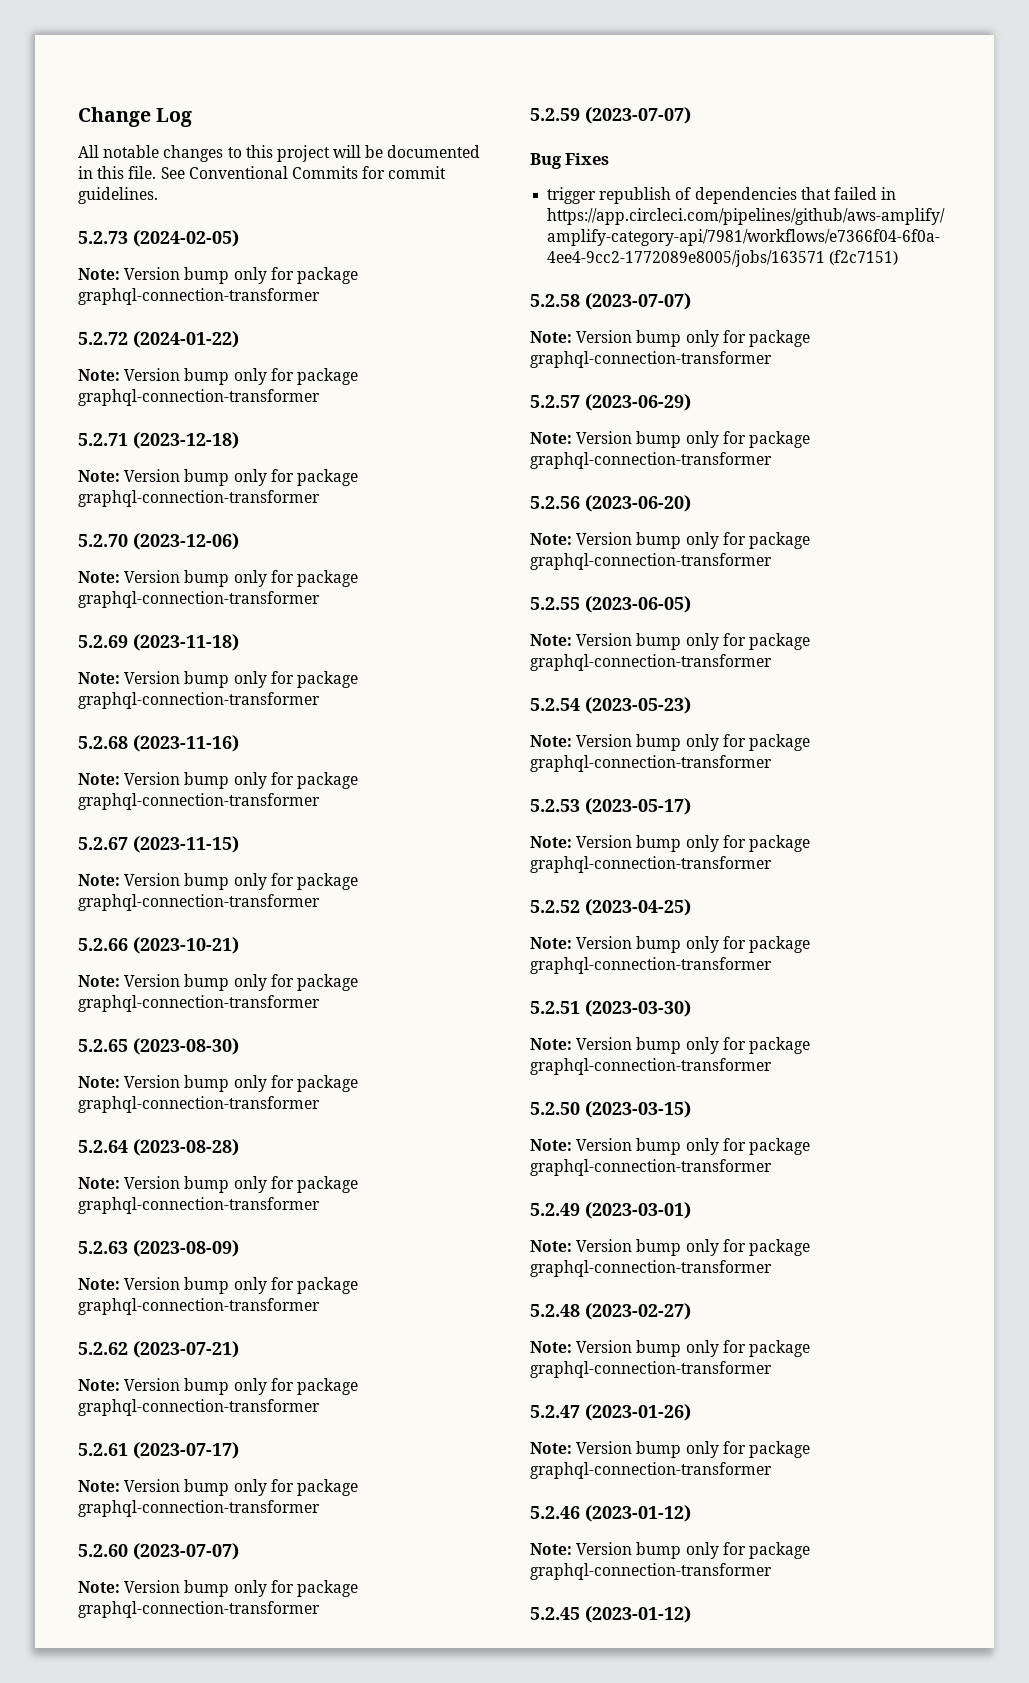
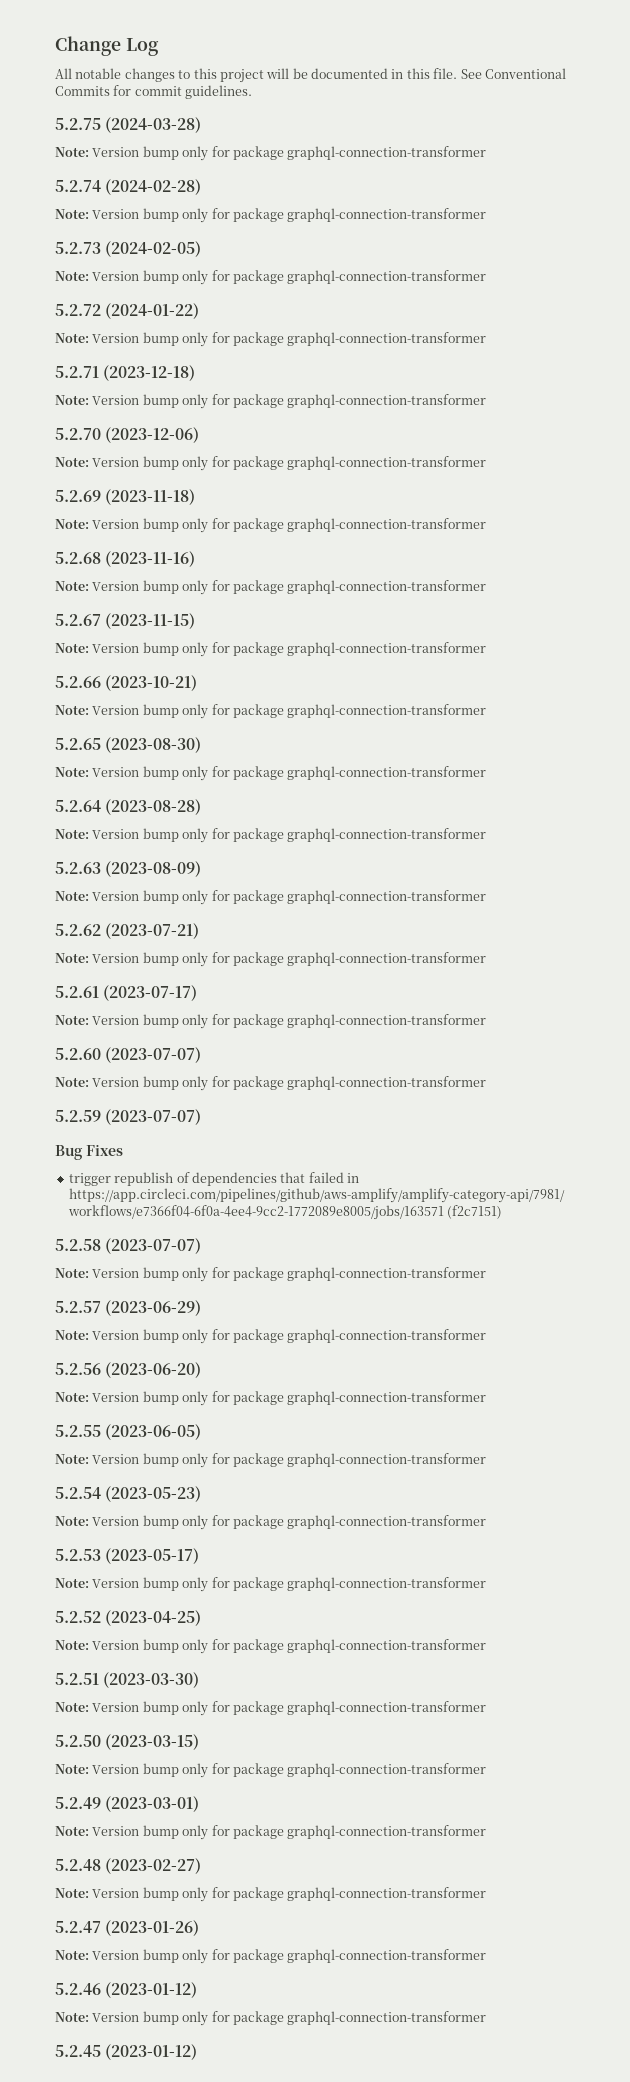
(158, 195) none -> [55,117,202,133] [55,146,487,161] [55,179,202,195] [55,208,487,223] // 5.2.75 (2024-03-28) // Note: Version bump only for package graphql-connection-transformer // 5.2.74 (2024-02-28) // Note: Version bump only for package graphql-connection-transformer

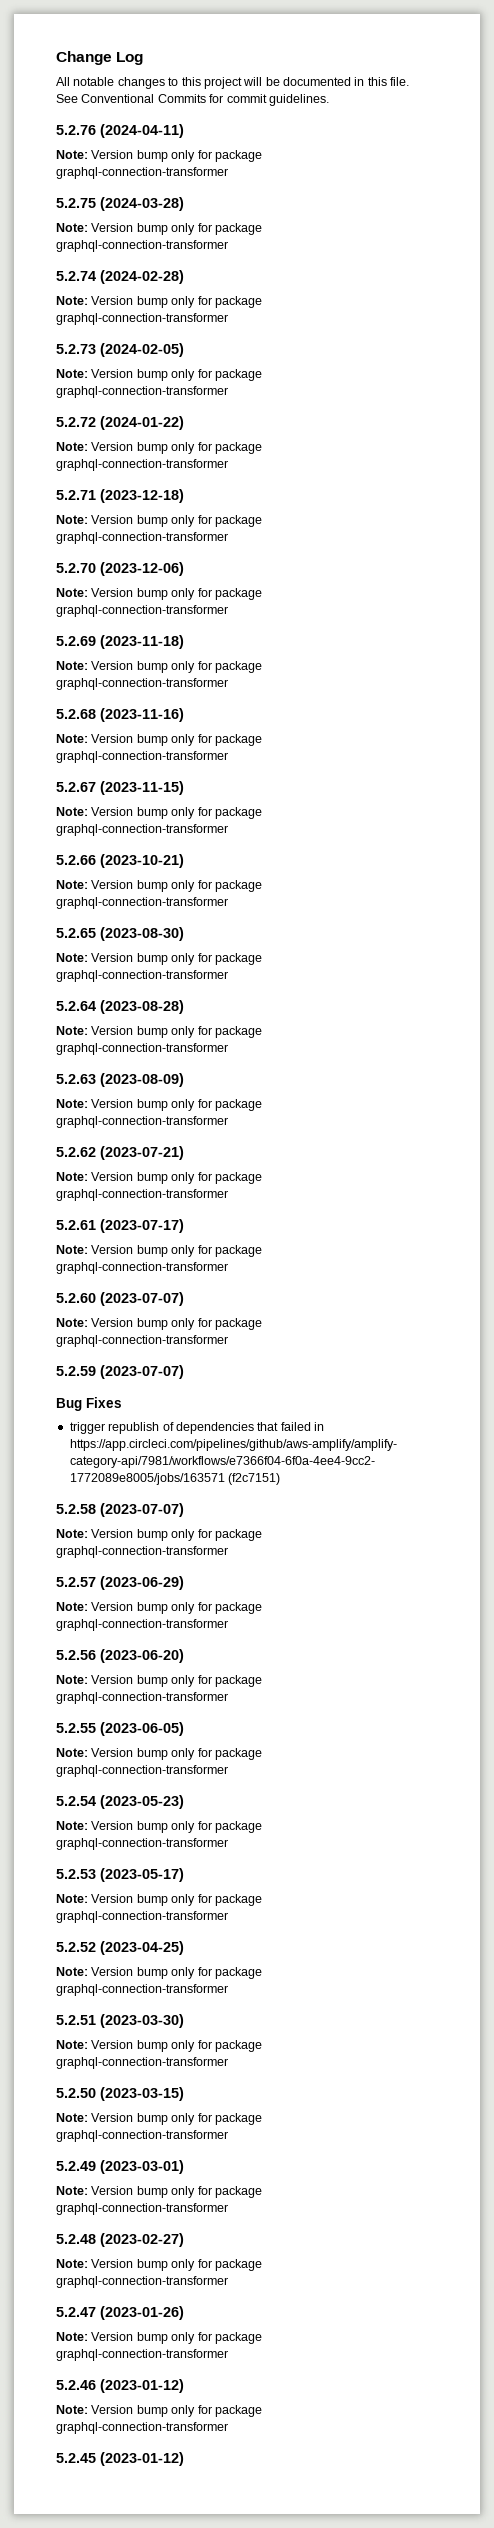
(253, 92) none -> [56,124,184,138] [56,150,262,162] [56,167,228,179] // 5.2.76 (2024-04-11) // Note: Version bump only for package graphql-connection-transformer

